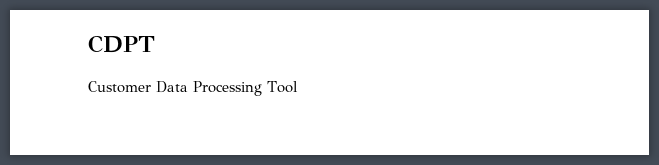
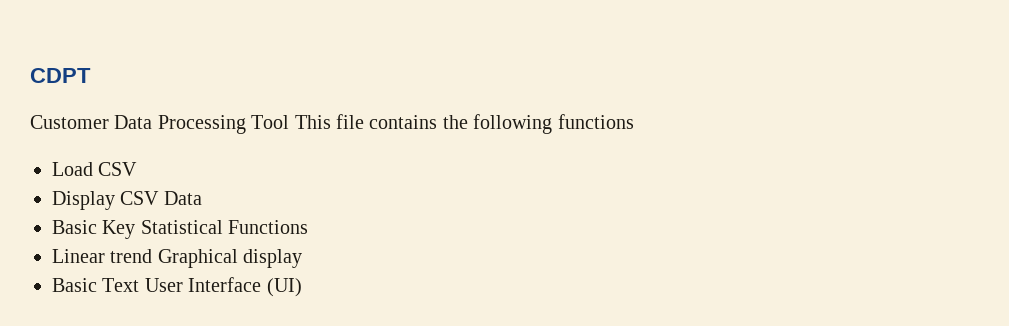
(298, 87) none -> [294,114,634,134] [52,162,138,176] [52,191,202,210] [52,220,309,239] [52,249,303,268] [52,277,302,297] This file contains the following functions // Load CSV // Display CSV Data // Basic Key Statistical Functions // Linear trend Graphical display // Basic Text User Interface (UI)

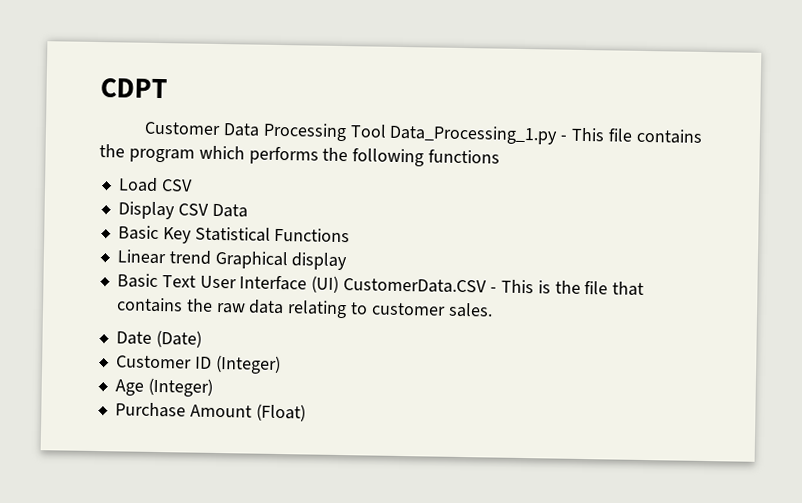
(290, 122) none -> [389,124,568,145] Data_Processing_1.py -
(468, 122) none -> [128,145,349,165] program which performs the
(302, 287) none -> [343,278,645,296] [115,297,493,319] [115,329,202,348] [115,354,281,375] [114,377,213,397] [114,402,306,422] CustomerData.CSV - This is the file that contains the raw data relating to customer sales. // Date (Date) // Customer ID (Integer) // Age (Integer) // Purchase Amount (Float)

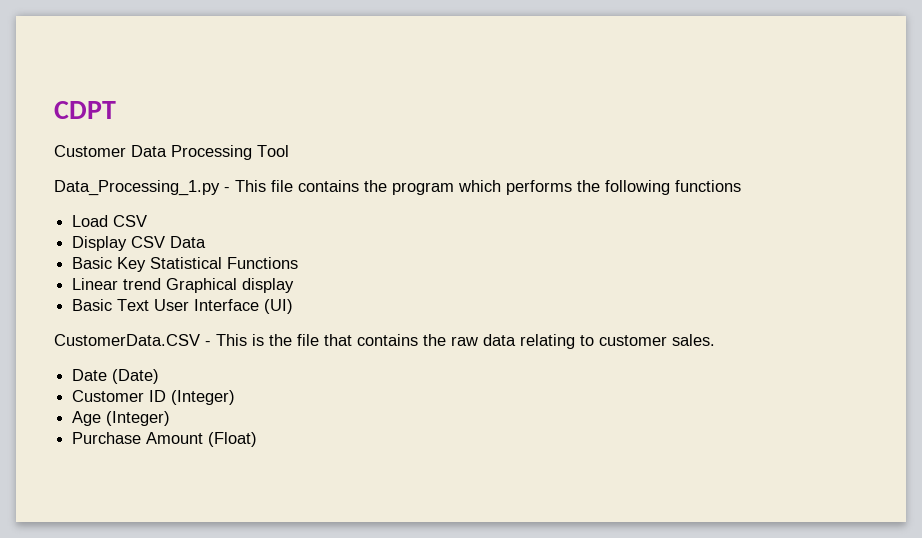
(387, 131) none -> (289, 151) //
(340, 284) none -> (294, 306) //

